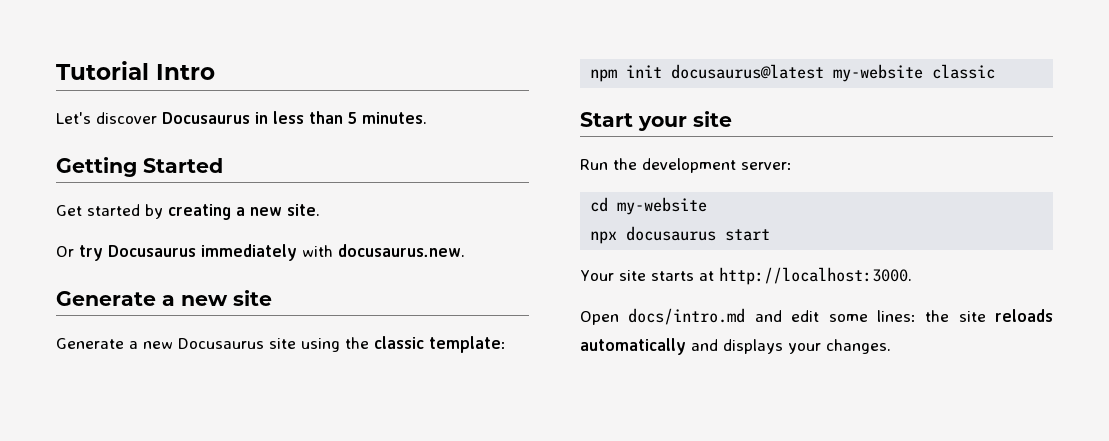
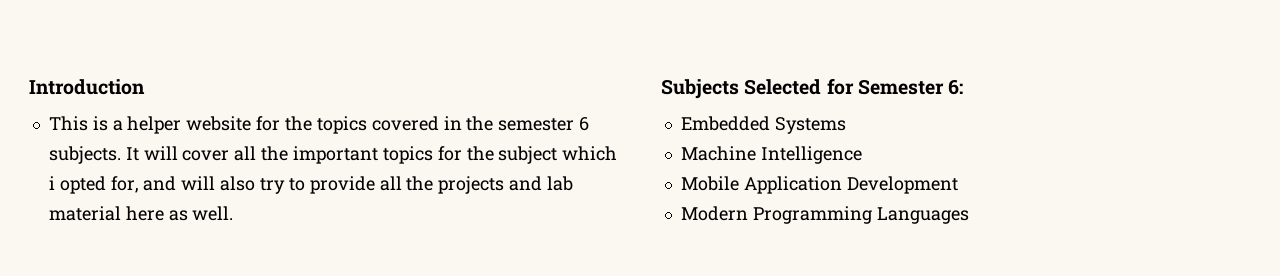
[56,61,215,80] [56,111,427,124] [56,157,223,177] [56,204,320,220] [56,244,465,261] [56,290,272,306] [56,336,506,353] [590,64,996,82] [580,111,732,131] [580,158,792,173] [590,197,708,215] [590,226,771,244] [580,267,912,285] [580,308,1053,325] [580,338,891,355] Tutorial Intro // Let's discover Docusaurus in less than 5 minutes. // Getting Started // Get started by creating a new site. // Or try Docusaurus immediately with docusaurus.new. // Generate a new site // Generate a new Docusaurus site using the classic template: // npm init docusaurus@latest my-website classic // Start your site // Run the development server: // cd my-website // npx docusaurus start // Your site starts at http://localhost:3000. // Open docs/intro.md and edit some lines: the site reloads automatically and displays your changes. -> [29,79,145,95] [48,116,590,134] [48,146,618,164] [48,176,573,194] [48,206,234,221] [661,78,964,99] [680,116,846,134] [680,146,862,164] [680,176,958,194] [680,206,969,224] Introduction // This is a helper website for the topics covered in the semester 6 subjects. It will cover all the important topics for the subject which i opted for, and will also try to provide all the projects and lab material here as well. // Subjects Selected for Semester 6: // Embedded Systems // Machine Intelligence // Mobile Application Development // Modern Programming Languages

